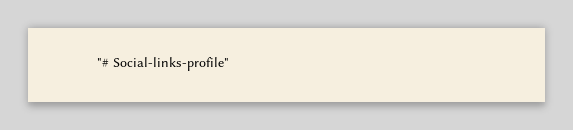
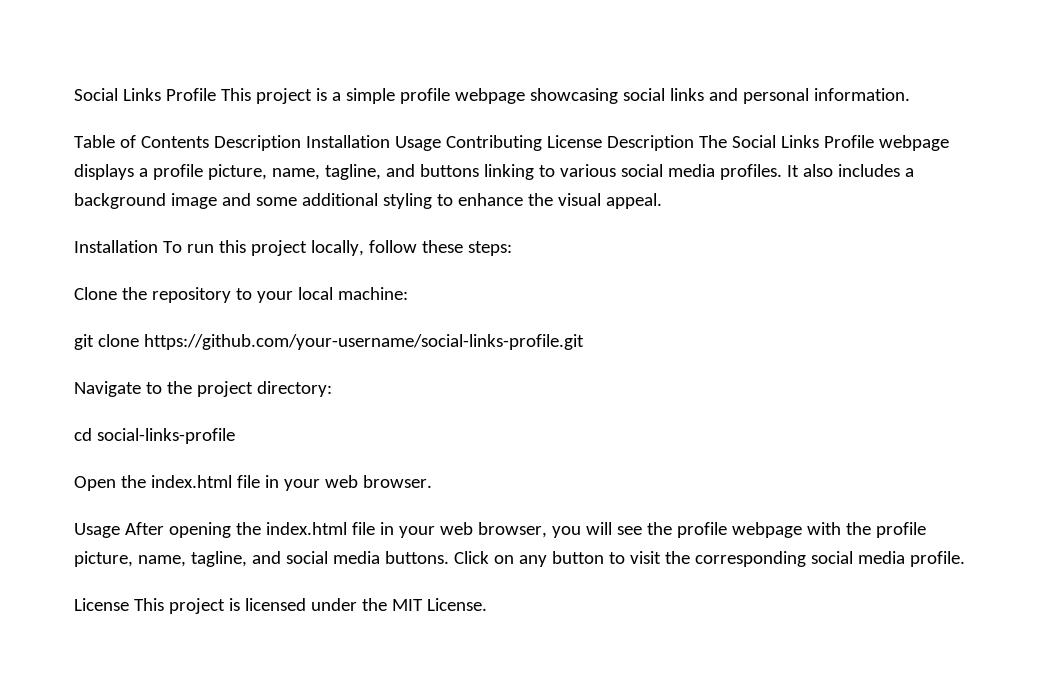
[97,57,229,71] "# Social-links-profile" -> [74,88,910,104] [74,135,949,151] [74,164,914,180] [74,193,662,209] [74,240,512,256] [74,287,408,303] [74,334,584,350] [74,381,332,397] [74,428,235,444] [74,475,432,491] [74,522,926,538] [74,551,965,567] [74,598,487,614] Social Links Profile This project is a simple profile webpage showcasing social links and personal information. // Table of Contents Description Installation Usage Contributing License Description The Social Links Profile webpage displays a profile picture, name, tagline, and buttons linking to various social media profiles. It also includes a background image and some additional styling to enhance the visual appeal. // Installation To run this project locally, follow these steps: // Clone the repository to your local machine: // git clone https://github.com/your-username/social-links-profile.git // Navigate to the project directory: // cd social-links-profile // Open the index.html file in your web browser. // Usage After opening the index.html file in your web browser, you will see the profile webpage with the profile picture, name, tagline, and social media buttons. Click on any button to visit the corresponding social media profile. // License This project is licensed under the MIT License.

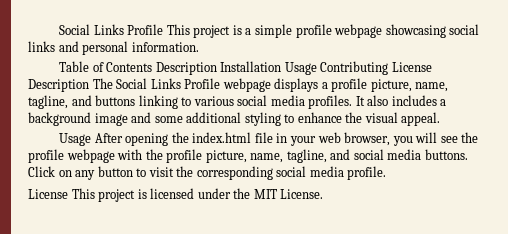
[74,240,512,256] [74,287,408,303] [74,334,584,350] [74,381,332,397] [74,428,235,444] [74,475,432,491] // Installation To run this project locally, follow these steps: // Clone the repository to your local machine: // git clone https://github.com/your-username/social-links-profile.git // Navigate to the project directory: // cd social-links-profile // Open the index.html file in your web browser. -> (441, 119) none

